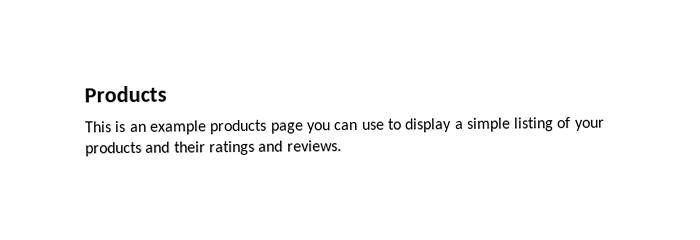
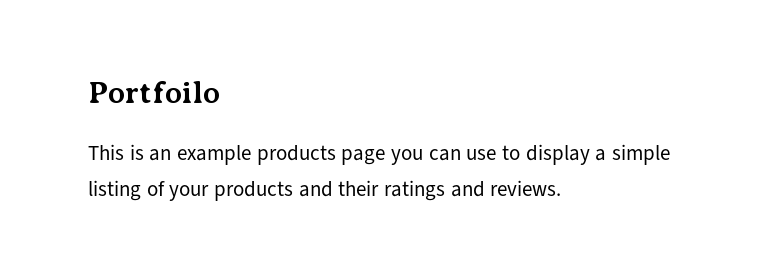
[84,85,167,103] Products -> [88,81,220,103] Portfoilo

